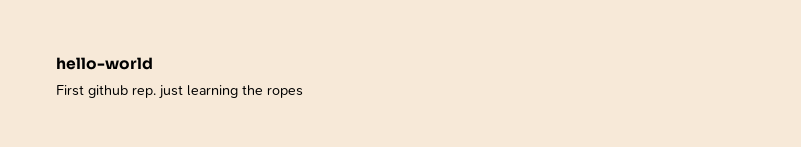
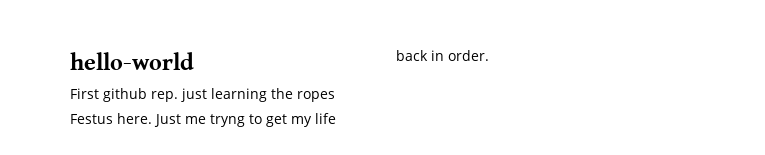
(303, 92) none -> [70,113,336,127] [396,50,489,61] // Festus here. Just me tryng to get my life back in order.

